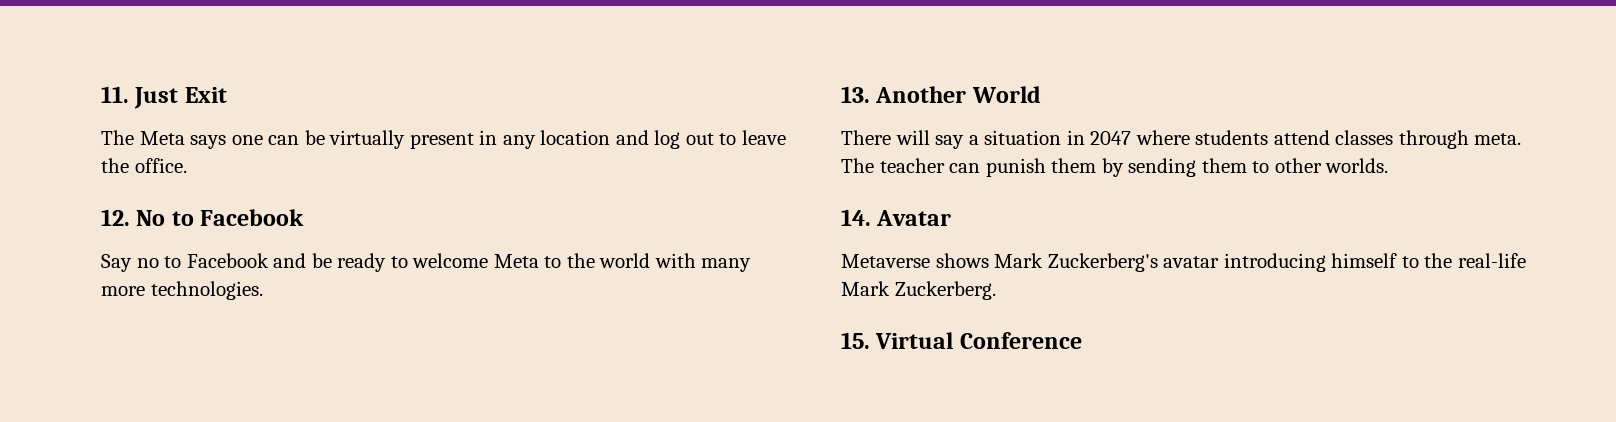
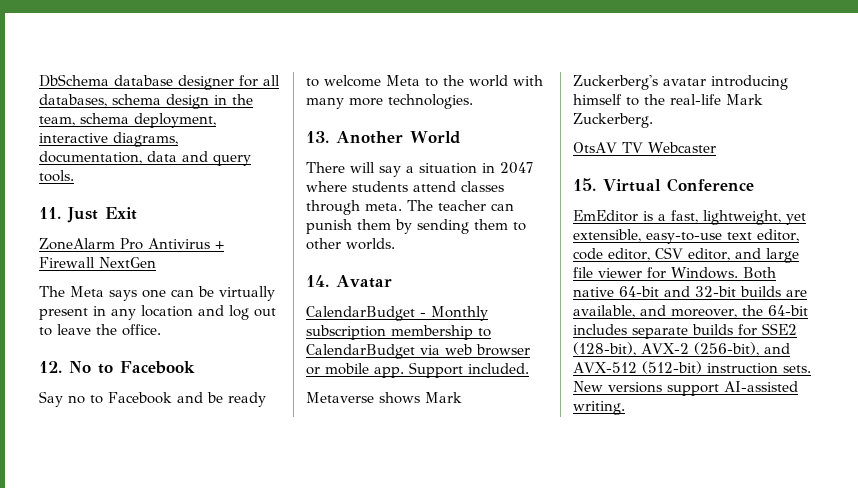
[101,86,227,109] 11. Just Exit -> [39,74,280,90] [39,94,253,109] [39,113,216,128] [39,132,178,147] [39,151,251,166] [39,170,74,182] [39,207,137,223] [39,238,224,250] [39,257,156,268] DbSchema database designer for all databases, schema design in the team, schema deployment, interactive diagrams, documentation, data and query tools. // 11. Just Exit // ZoneAlarm Pro Antivirus + Firewall NextGen
(952, 218) none -> [306,306,488,321] [306,325,491,340] [306,344,530,359] [306,362,529,378] // CalendarBudget - Monthly subscription membership to CalendarBudget via web browser or mobile app. Support included.
(996, 290) none -> [573,142,716,153] // OtsAV TV Webcaster
(1082, 340) none -> [573,210,806,225] [573,229,799,244] [573,247,799,263] [573,267,776,279] [573,286,807,297] [573,305,808,318] [573,323,797,339] [573,342,790,356] [573,361,811,374] [573,381,798,396] [573,401,625,415] // EmEditor is a fast, lightweight, yet extensible, easy-to-use text editor, code editor, CSV editor, and large file viewer for Windows. Both native 64-bit and 32-bit builds are available, and moreover, the 64-bit includes separate builds for SSE2 (128-bit), AVX-2 (256-bit), and AVX-512 (512-bit) instruction sets. New versions support AI-assisted writing.

